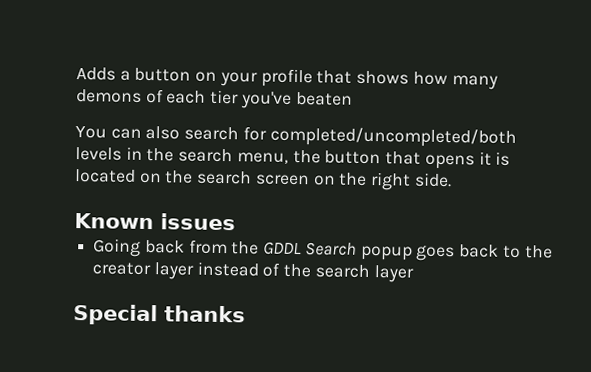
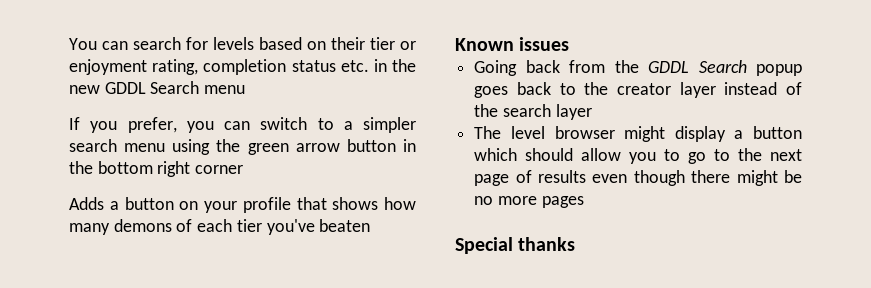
(76, 74) none -> [69,37,416,50] [69,59,417,75] [69,81,246,94] [69,117,416,133] [69,139,416,155] [69,161,244,177] You can search for levels based on their tier or enjoyment rating, completion status etc. in the new GDDL Search menu // If you prefer, you can switch to a simpler search menu using the green arrow button in the bottom right corner //
[75,125,517,148] [75,146,511,170] [75,169,452,191] // You can also search for completed/uncompleted/both levels in the search menu, the button that opens it is located on the search screen on the right side. -> (371, 225) none
(414, 274) none -> [474,126,802,142] [474,148,802,164] [474,170,802,186] [474,196,584,208] // The level browser might display a button which should allow you to go to the next page of results even though there might be no more pages

